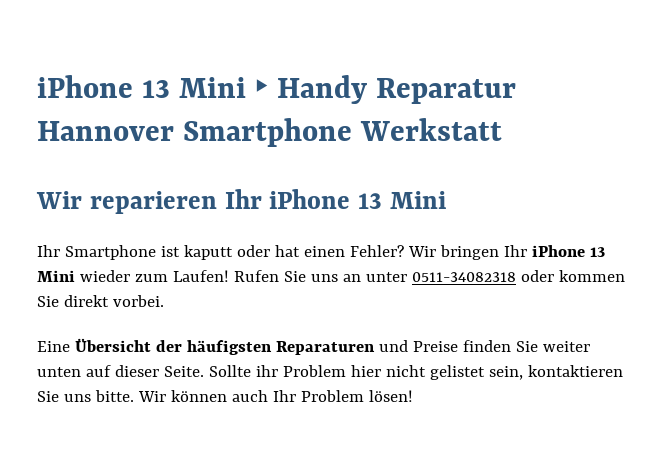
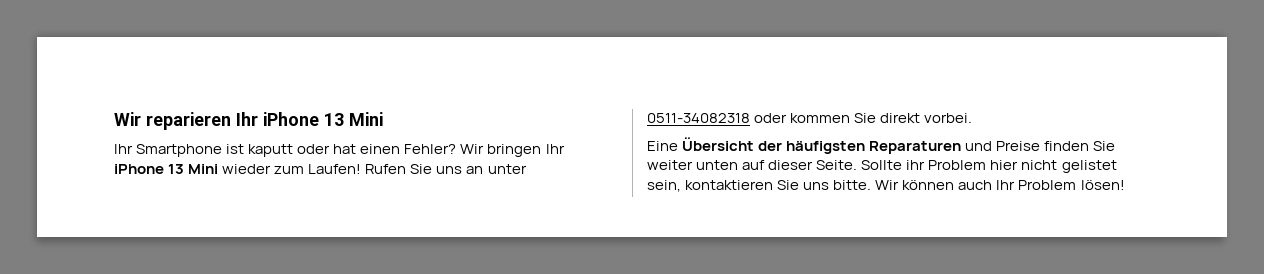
[37,75,517,104] [37,118,503,147] iPhone 13 Mini ‣ Handy Reparatur Hannover Smartphone Werkstatt // -> (114, 119) none

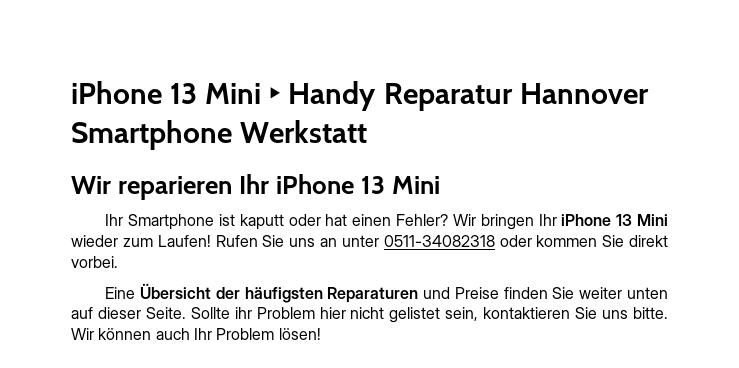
(114, 119) none -> [71,81,649,111] [71,120,368,150] iPhone 13 Mini ‣ Handy Reparatur Hannover Smartphone Werkstatt //

